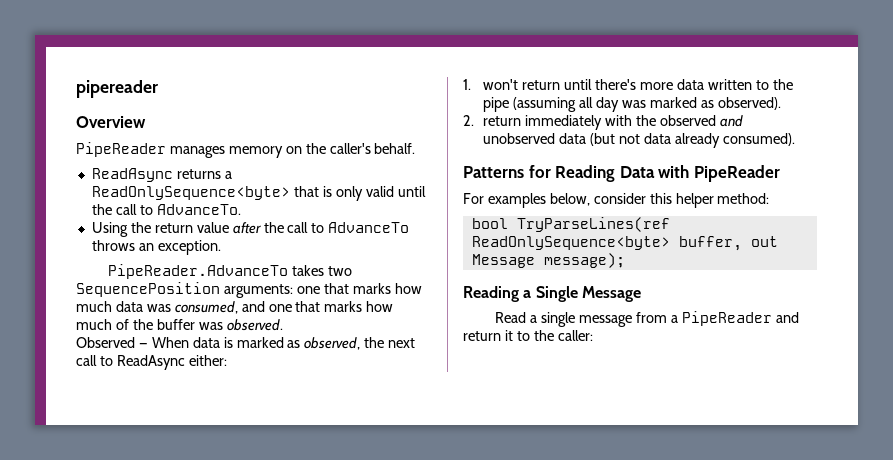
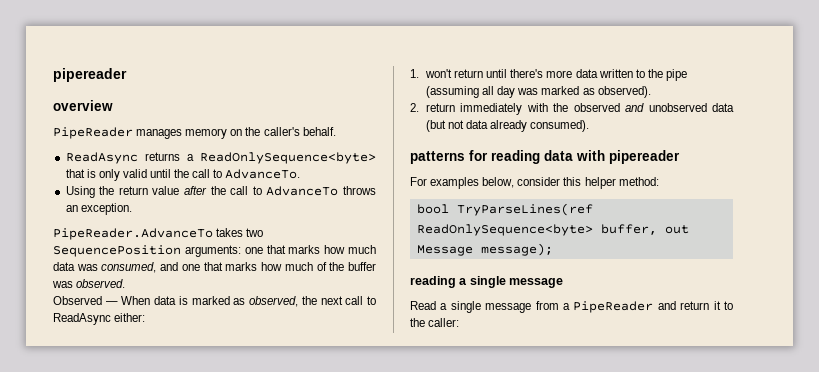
[76,80,158,98] [76,116,146,128] pipereader // Overview -> [53,68,127,82] [53,100,113,111] pipereader // overview
[463,165,780,182] Patterns for Reading Data with PipeReader -> [410,150,680,164] patterns for reading data with pipereader
[463,286,641,302] Reading a Single Message -> [410,276,564,288] reading a single message

